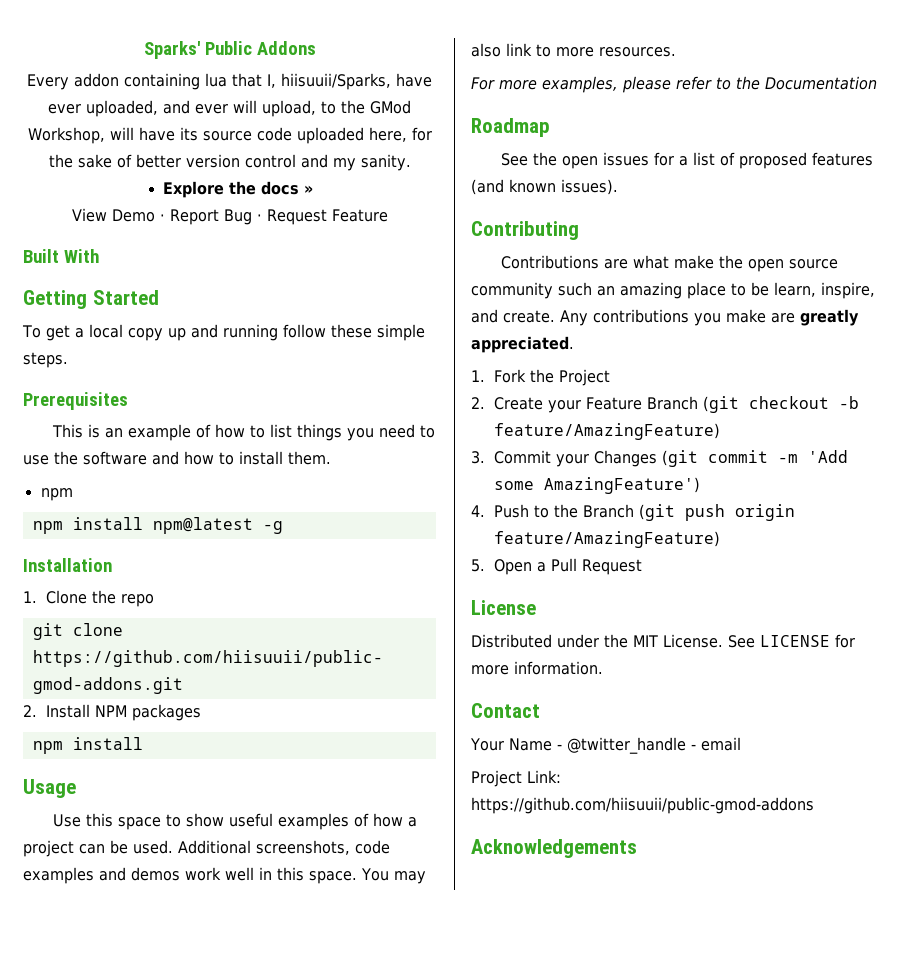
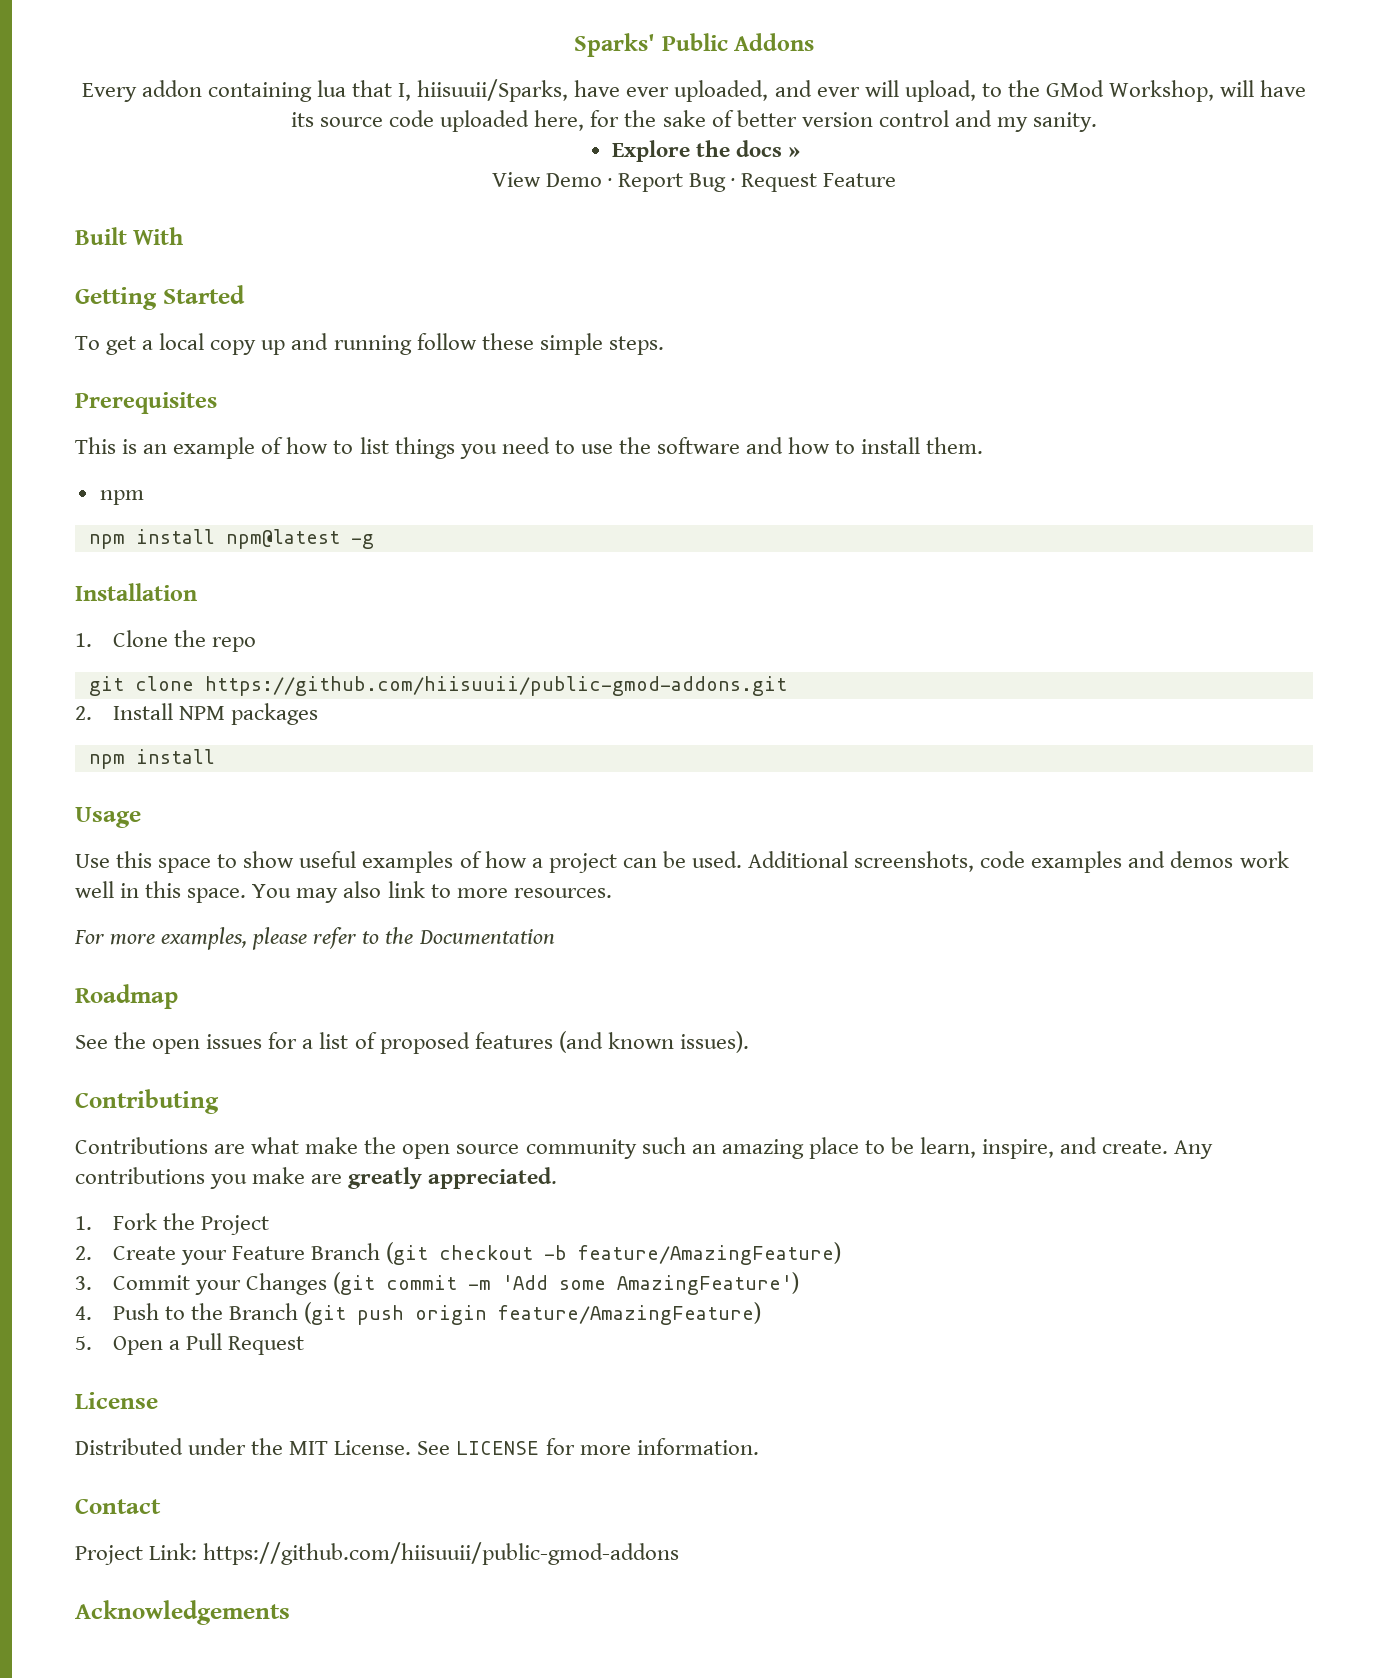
[470,737,741,754] // Your Name - @twitter_handle - email -> (161, 1506) none

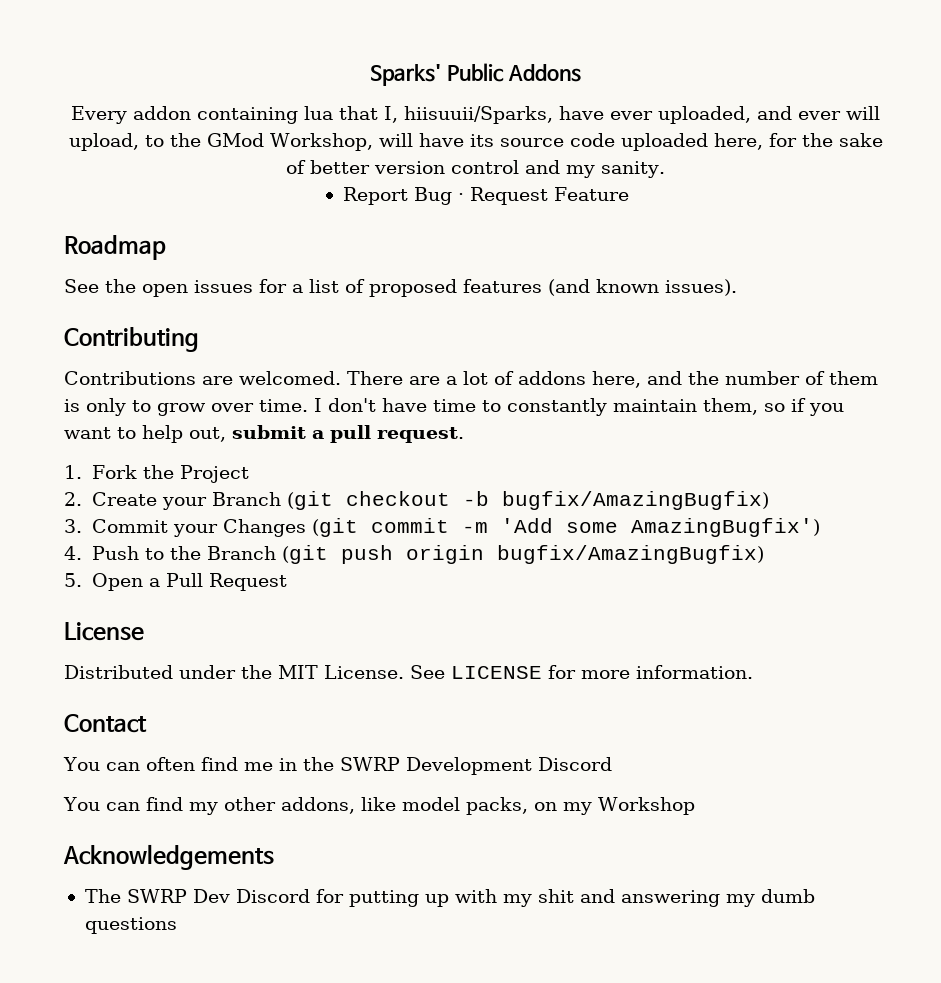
[612,140,801,162] [491,172,612,187] Explore the docs » // View Demo · -> (666, 169) none
[75,227,184,245] [75,285,245,310] [75,333,664,355] [75,392,217,414] [75,437,984,459] [99,490,144,505] [88,529,374,549] [75,583,197,601] [75,630,257,652] [88,676,787,696] [75,703,319,725] [88,749,215,769] [75,807,141,828] [75,851,1289,873] [75,881,612,903] [74,927,555,950] // Built With // Getting Started // To get a local copy up and running follow these simple steps. // Prerequisites // This is an example of how to list things you need to use the software and how to install them. // npm // npm install npm@latest -g // Installation // 1. Clone the repo // git clone https://github.com/hiisuuii/public-gmod-addons.git // 2. Install NPM packages // npm install // Usage // Use this space to show useful examples of how a project can be used. Additional screenshots, code examples and demos work well in this space. You may also link to more resources. // For more examples, please refer to the Documentation -> (629, 194) none
[251,1137,1214,1159] [75,1167,558,1189] what make the open source community such an amazing place to be learn, inspire, and create. Any contributions you make are greatly appreciated. -> [239,371,878,388] [64,398,844,416] [64,425,464,443] welcomed. There are a lot of addons here, and the number of them is only to grow over time. I don't have time to constantly maintain them, so if you want to help out, submit a pull request.
[232,1246,306,1260] Feature -> (207, 503) none
[578,1242,842,1265] feature/AmazingFeature) -> [501,491,769,510] bugfix/AmazingBugfix)
[617,1272,800,1295] AmazingFeature') -> [630,518,820,537] AmazingBugfix')
[498,1302,762,1325] feature/AmazingFeature) -> [496,545,764,564] bugfix/AmazingBugfix)
[75,1542,680,1565] [75,1600,290,1625] Project Link: https://github.com/hiisuuii/public-gmod-addons // Acknowledgements -> [63,757,612,775] [63,797,695,815] [63,844,274,870] [84,889,815,907] [84,917,177,934] You can often find me in the SWRP Development Discord // You can find my other addons, like model packs, on my Workshop // Acknowledgements // The SWRP Dev Discord for putting up with my shit and answering my dumb questions

